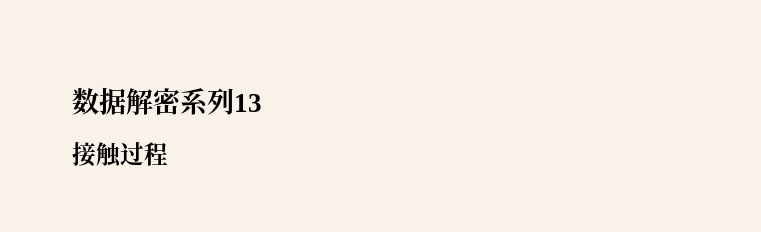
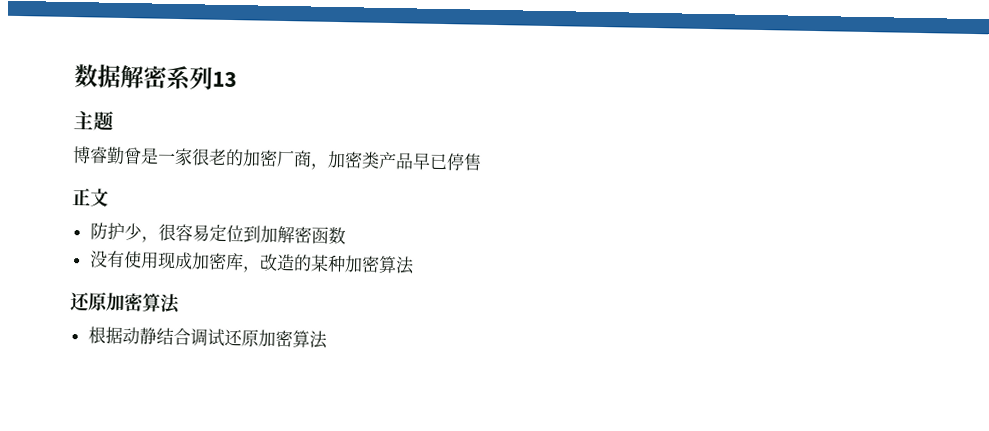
[72,142,168,168] 接触过程 -> [73,110,114,131] [72,146,482,171] [72,188,109,207] [89,222,346,245] [88,250,415,275] [70,292,181,315] [87,326,328,349] 主题 // 博睿勤曾是一家很老的加密厂商，加密类产品早已停售 // 正文 // 防护少，很容易定位到加解密函数 // 没有使用现成加密库，改造的某种加密算法 // 还原加密算法 // 根据动静结合调试还原加密算法

